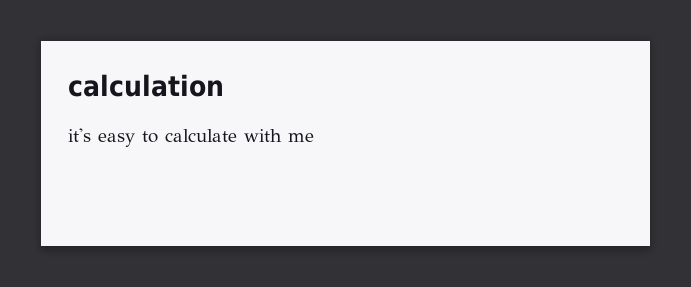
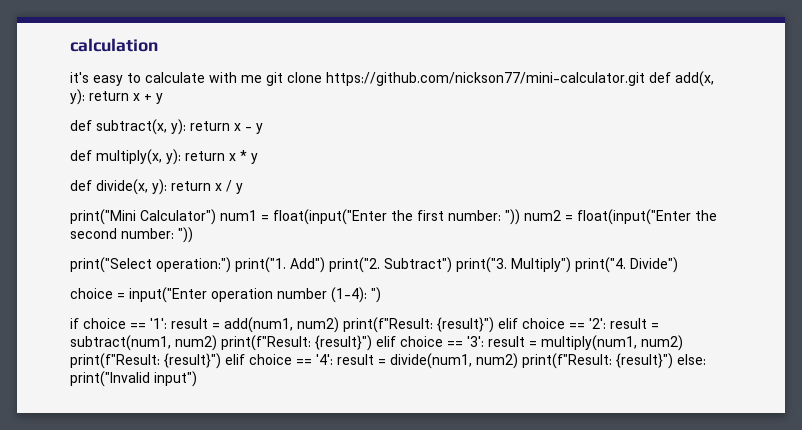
(314, 137) none -> [266,71,714,87] [70,89,163,105] [70,119,263,135] [70,149,258,165] [70,179,243,195] [70,209,717,225] [70,227,193,243] [70,257,678,273] [70,287,381,303] [70,317,659,333] [70,335,683,351] [70,353,706,369] [70,371,197,387] git clone https://github.com/nickson77/mini-calculator.git def add(x, y): return x + y // def subtract(x, y): return x - y // def multiply(x, y): return x * y // def divide(x, y): return x / y // print("Mini Calculator") num1 = float(input("Enter the first number: ")) num2 = float(input("Enter the second number: ")) // print("Select operation:") print("1. Add") print("2. Subtract") print("3. Multiply") print("4. Divide") // choice = input("Enter operation number (1-4): ") // if choice == '1': result = add(num1, num2) print(f"Result: {result}") elif choice == '2': result = subtract(num1, num2) print(f"Result: {result}") elif choice == '3': result = multiply(num1, num2) print(f"Result: {result}") elif choice == '4': result = divide(num1, num2) print(f"Result: {result}") else: print("Invalid input")

